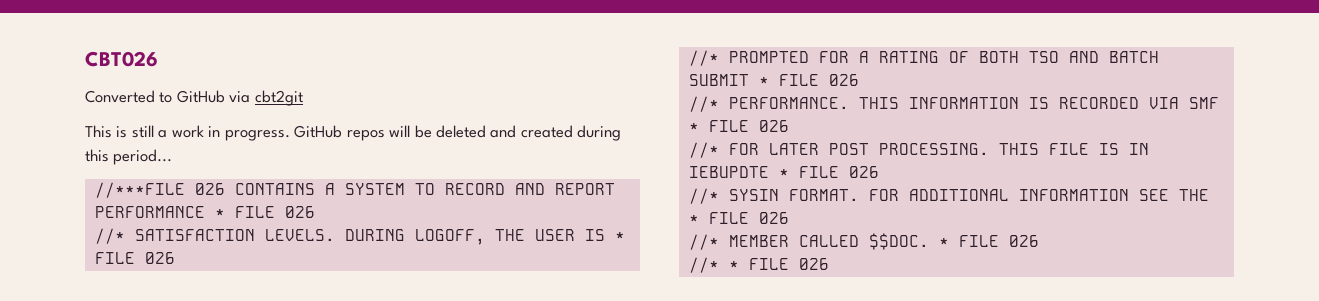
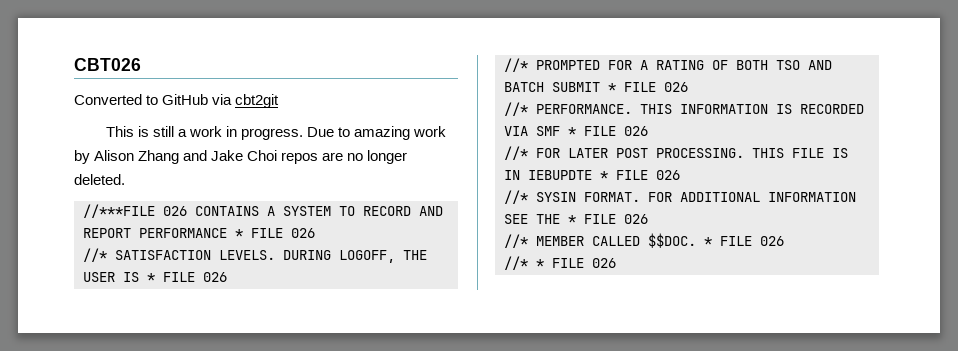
[294,125,622,141] [85,149,173,165] GitHub repos will be deleted and created during this period... -> [307,126,447,140] [74,150,408,164] [74,174,125,185] Due to amazing work by Alison Zhang and Jake Choi repos are no longer deleted.

